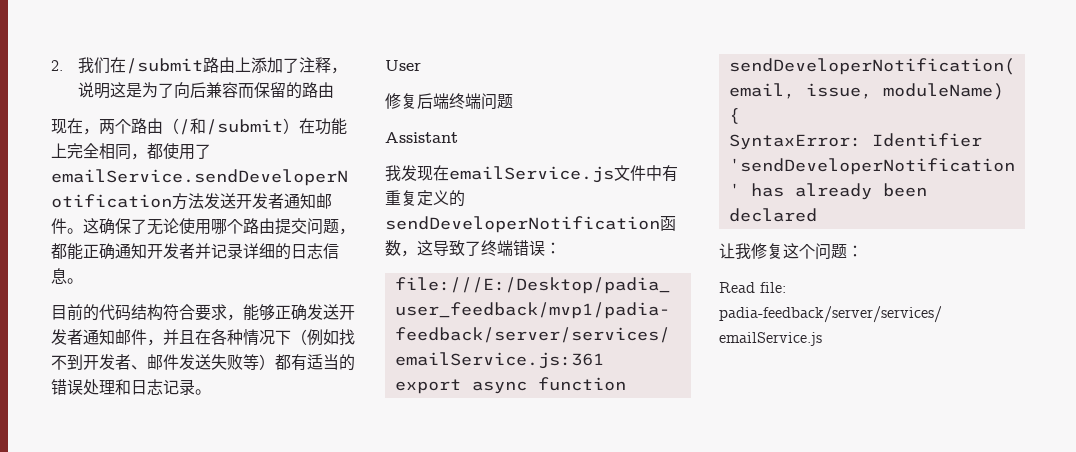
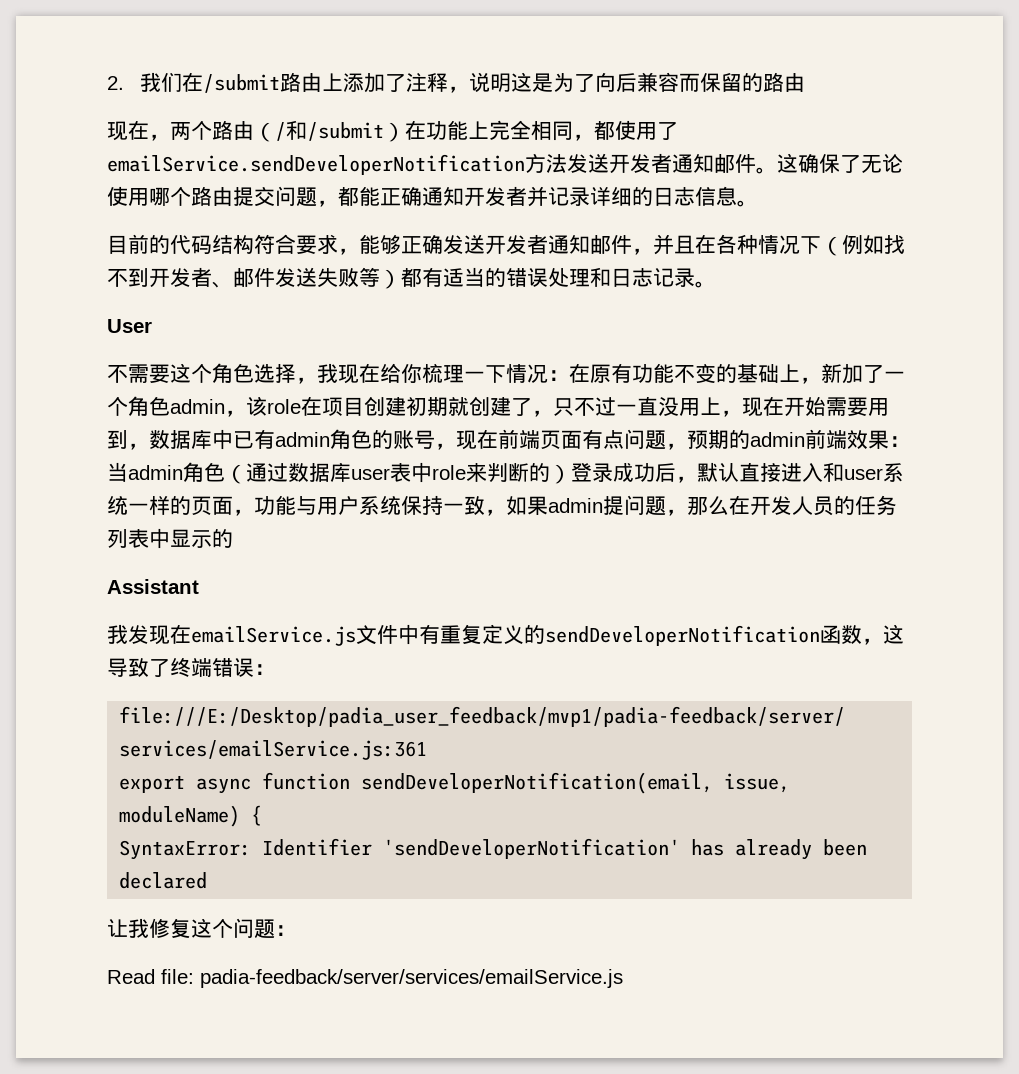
[385,93,513,110] 修复后端终端问题 -> [107,363,905,384] [107,396,889,417] [107,429,910,450] [107,462,904,484] [107,495,897,516] [107,528,233,549] 不需要这个角色选择，我现在给你梳理一下情况：在原有功能不变的基础上，新加了一个角色admin，该role在项目创建初期就创建了，只不过一直没用上，现在开始需要用到，数据库中已有admin角色的账号，现在前端页面有点问题，预期的admin前端效果：当admin角色（通过数据库user表中role来判断的）登录成功后，默认直接进入和user系统一样的页面，功能与用户系统保持一致，如果admin提问题，那么在开发人员的任务列表中显示的

